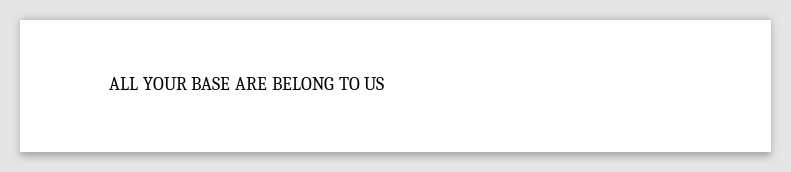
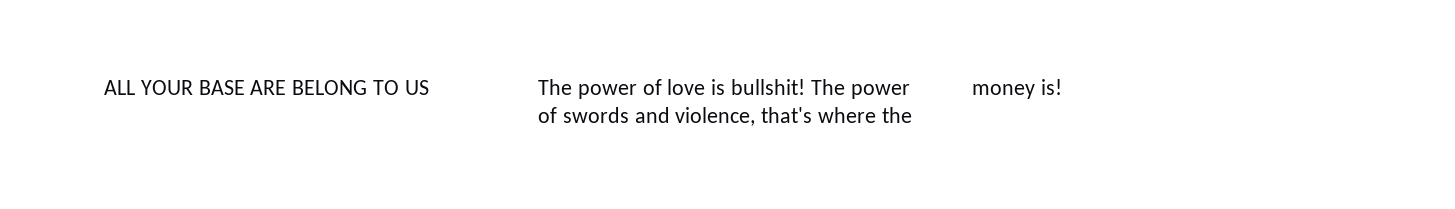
(385, 83) none -> [538,79,910,99] [538,107,912,126] [972,79,1062,99] // The power of love is bullshit! The power of swords and violence, that's where the money is!

